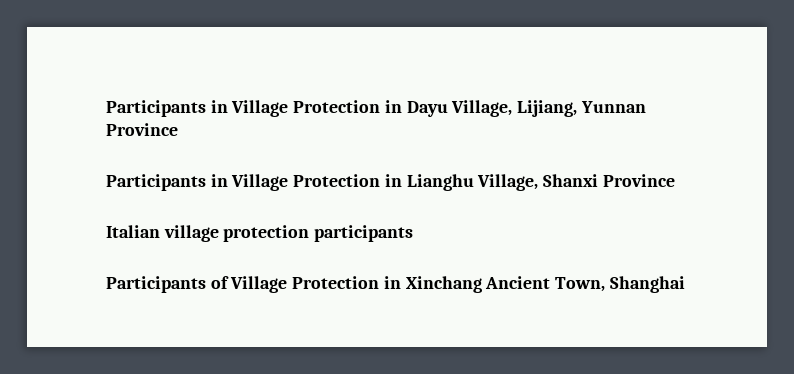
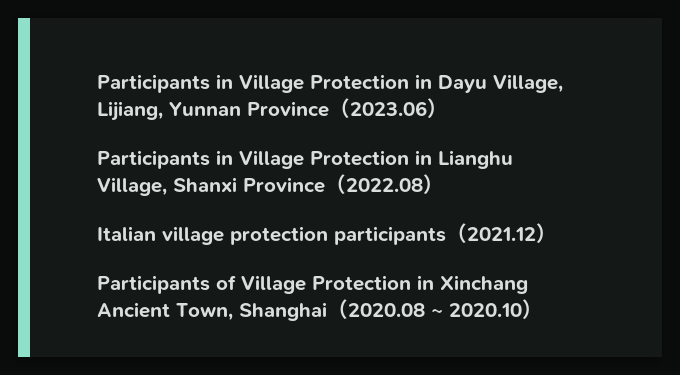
(178, 129) none -> [329,98,448,118] （2023.06）
(675, 180) none -> [325,174,444,194] （2022.08）
(414, 233) none -> [446,223,557,243] （2021.12）
(685, 284) none -> [327,299,543,319] （2020.08 ~ 2020.10）

